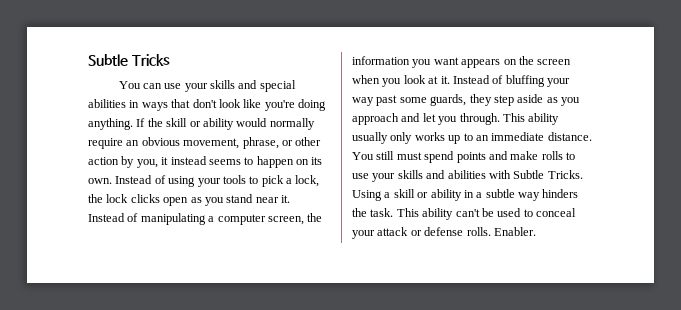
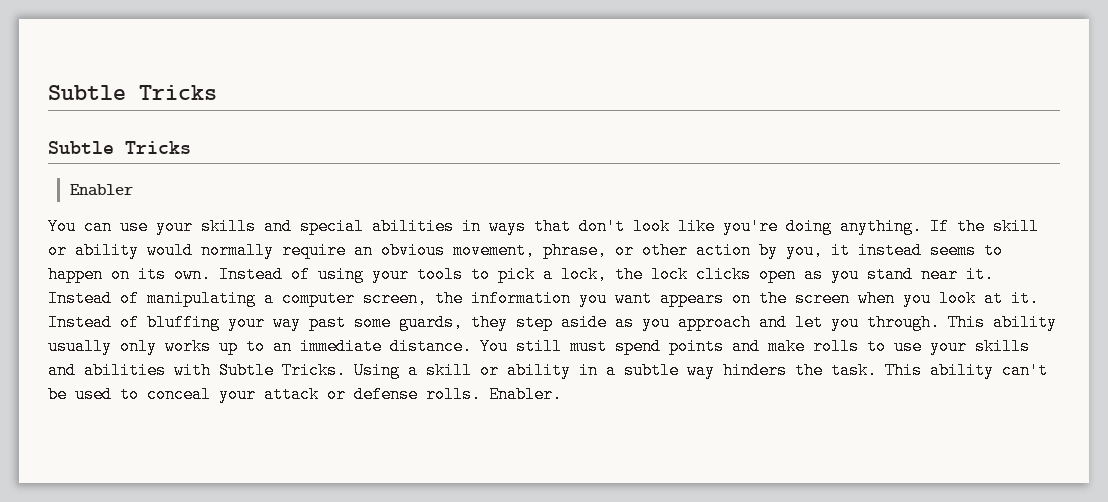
[88,54,170,66] Subtle Tricks -> [48,85,217,100] [48,141,191,154] [69,184,133,196] Subtle Tricks // Subtle Tricks // Enabler

